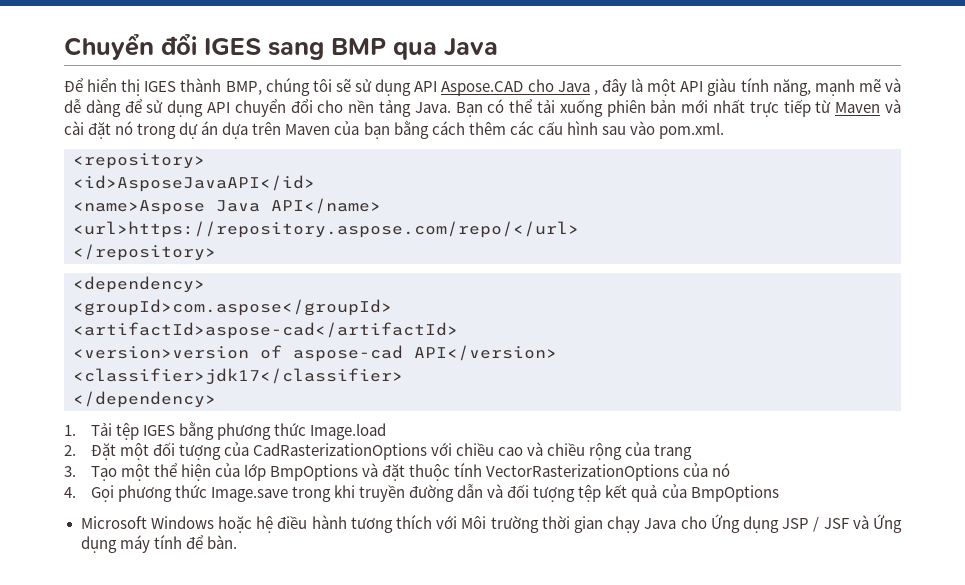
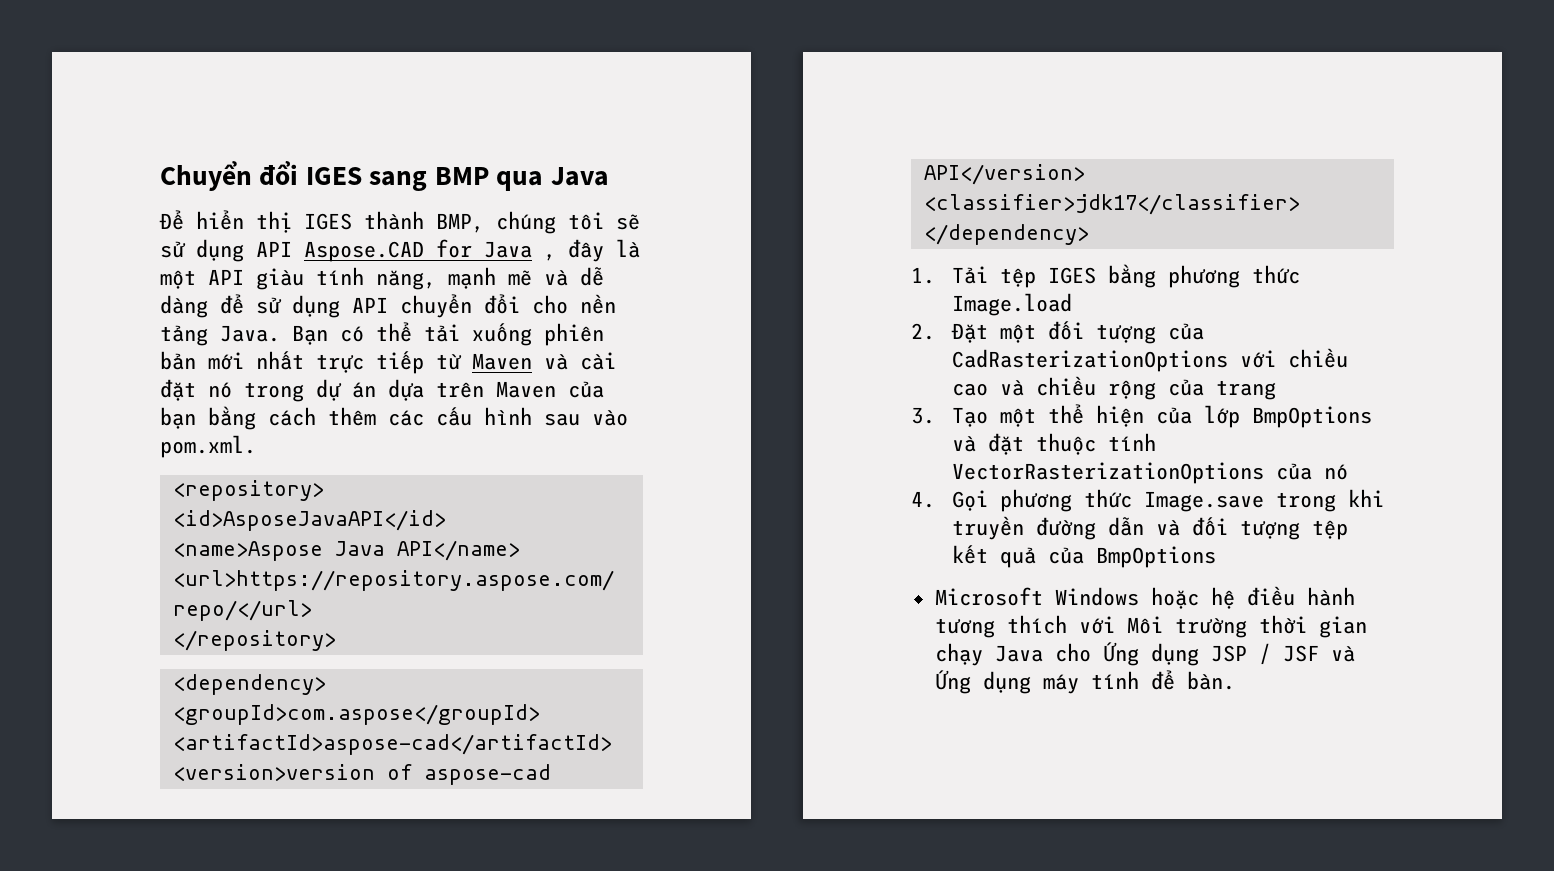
[527,79,554,92] cho -> [436,239,472,258] for

